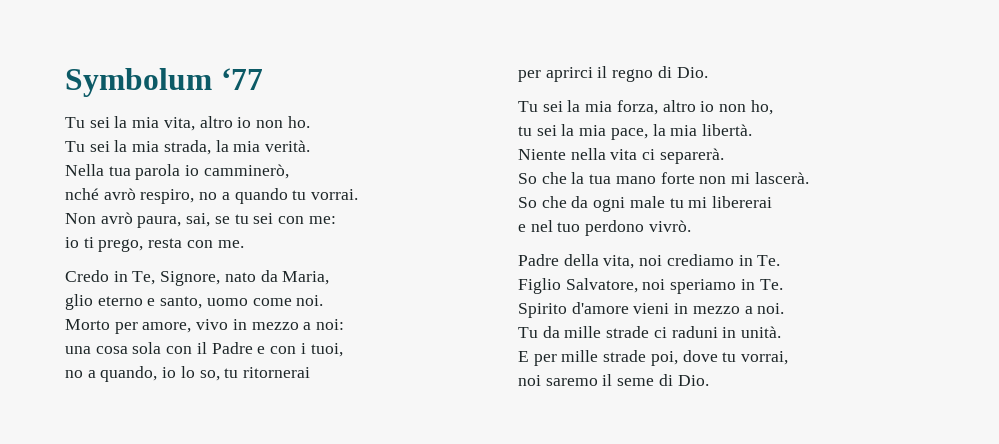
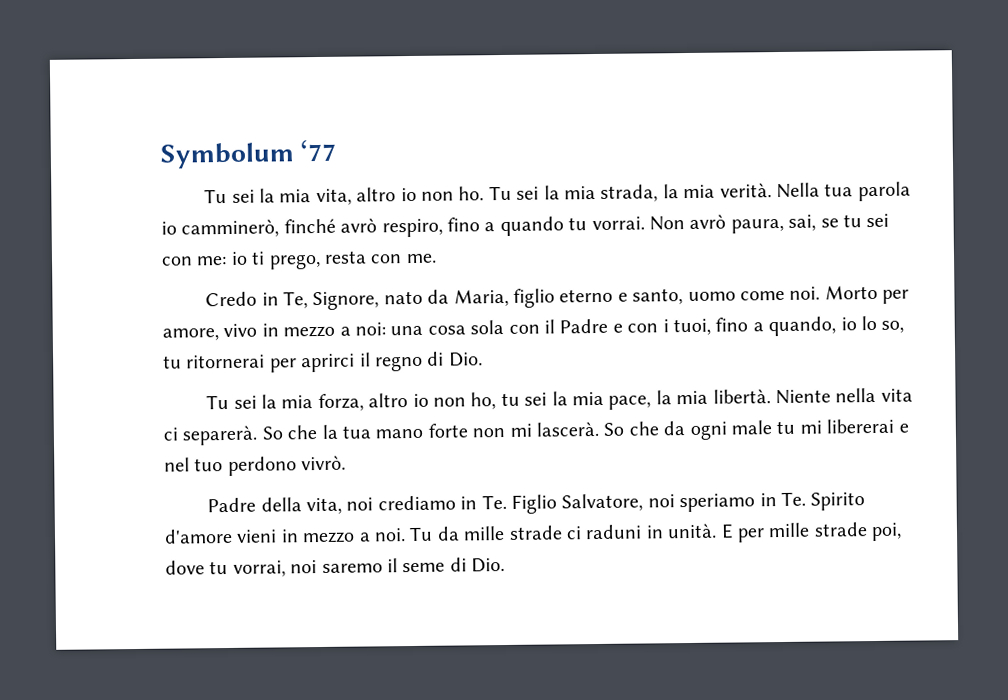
(310, 122) // -> (485, 193) none
(311, 146) // -> (772, 190) none
[65,188,99,200] // nché -> [283,218,336,234] finché
[199,192,218,200] no -> [447,217,480,232] fino
(359, 194) // -> (645, 223) none
(336, 220) // -> (228, 260) none
[65,294,93,310] // glio -> [513,288,556,308] figlio
(324, 300) // -> (821, 293) none
(345, 324) // -> (386, 329) none
[65,370,83,378] // no -> [715,317,749,332] fino
(311, 372) // -> (266, 361) none
(773, 107) // -> (497, 401) none
(753, 130) // -> (771, 396) none
(724, 156) // -> (259, 435) none
(809, 178) // -> (599, 429) none
(773, 202) // -> (895, 426) none
(781, 260) // -> (507, 502) none
(783, 284) // -> (807, 499) none
(785, 308) // -> (406, 535) none
(782, 332) // -> (718, 531) none
(789, 358) // -> (286, 568) none

